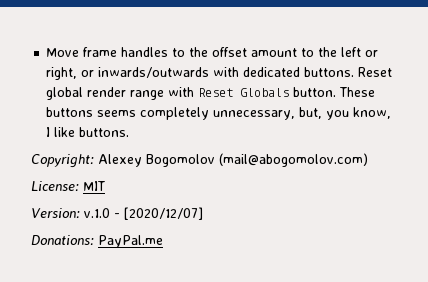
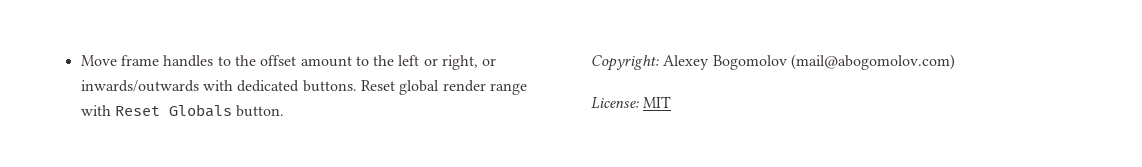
[339,87,376,97] [46,107,392,120] [46,127,130,137] These buttons seems completely unnecessary, but, you know, I like buttons. -> (285, 111) none
[31,207,203,220] [31,235,163,248] // Version: v.1.0 - [2020/12/07] // Donations: PayPal.me -> (672, 102) none

